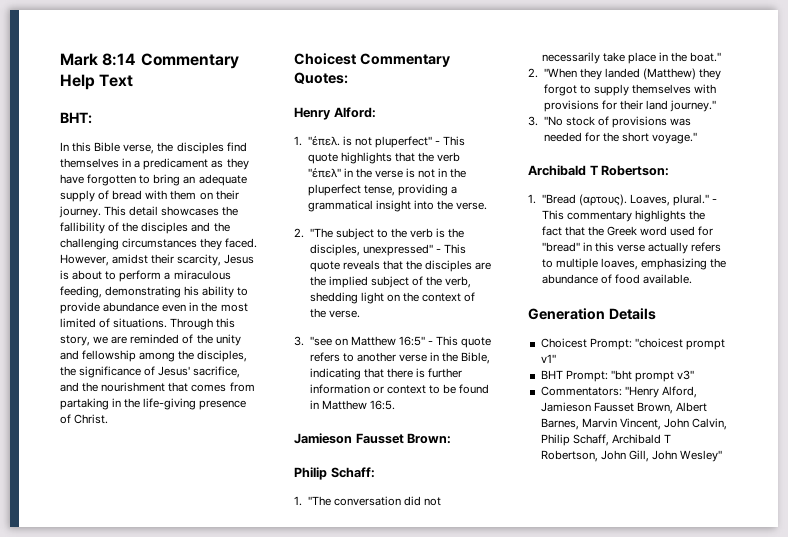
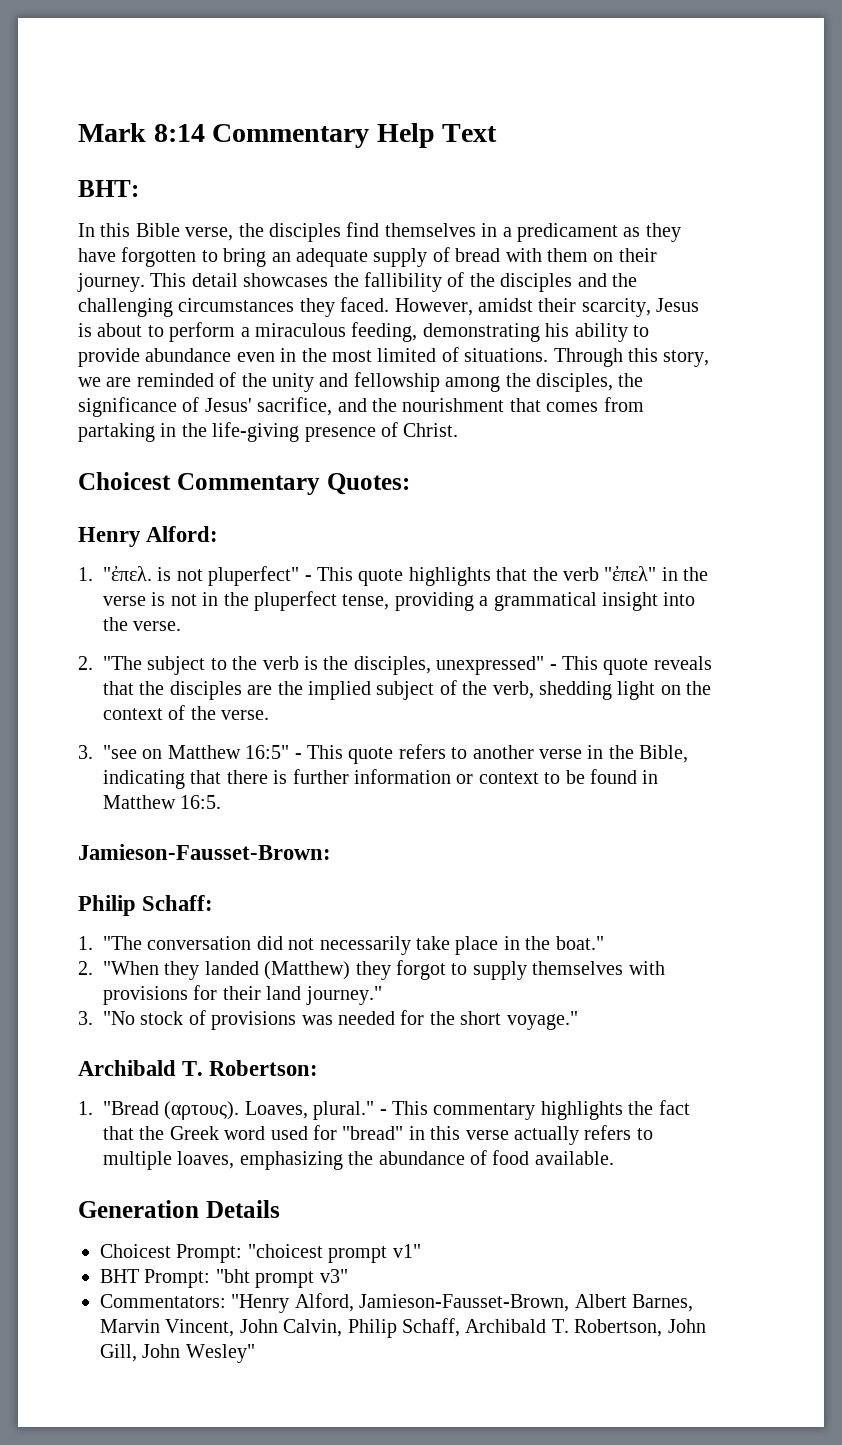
[294,433,452,444] Jamieson Fausset Brown: -> [78,844,331,860] Jamieson-Fausset-Brown:
[589,165,598,175] T -> [182,1061,204,1076] T.
[540,402,673,414] Jamieson Fausset Brown, -> [359,1294,570,1312] Jamieson-Fausset-Brown,
[663,434,671,443] T -> [551,1319,569,1333] T.

